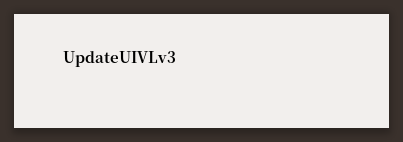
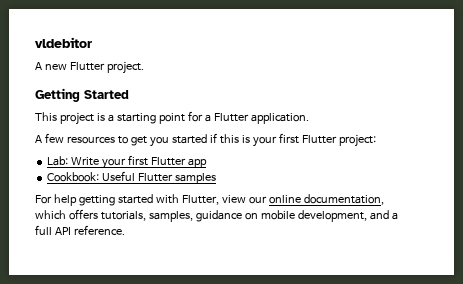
[63,51,176,67] UpdateUIVLv3 -> [35,37,92,48] [35,61,144,74] [35,88,129,102] [35,111,309,125] [35,133,376,147] [47,155,207,169] [47,171,217,184] [35,194,384,206] [35,209,398,222] [35,225,125,235] vldebitor // A new Flutter project. // Getting Started // This project is a starting point for a Flutter application. // A few resources to get you started if this is your first Flutter project: // Lab: Write your first Flutter app // Cookbook: Useful Flutter samples // For help getting started with Flutter, view our online documentation, which offers tutorials, samples, guidance on mobile development, and a full API reference.

